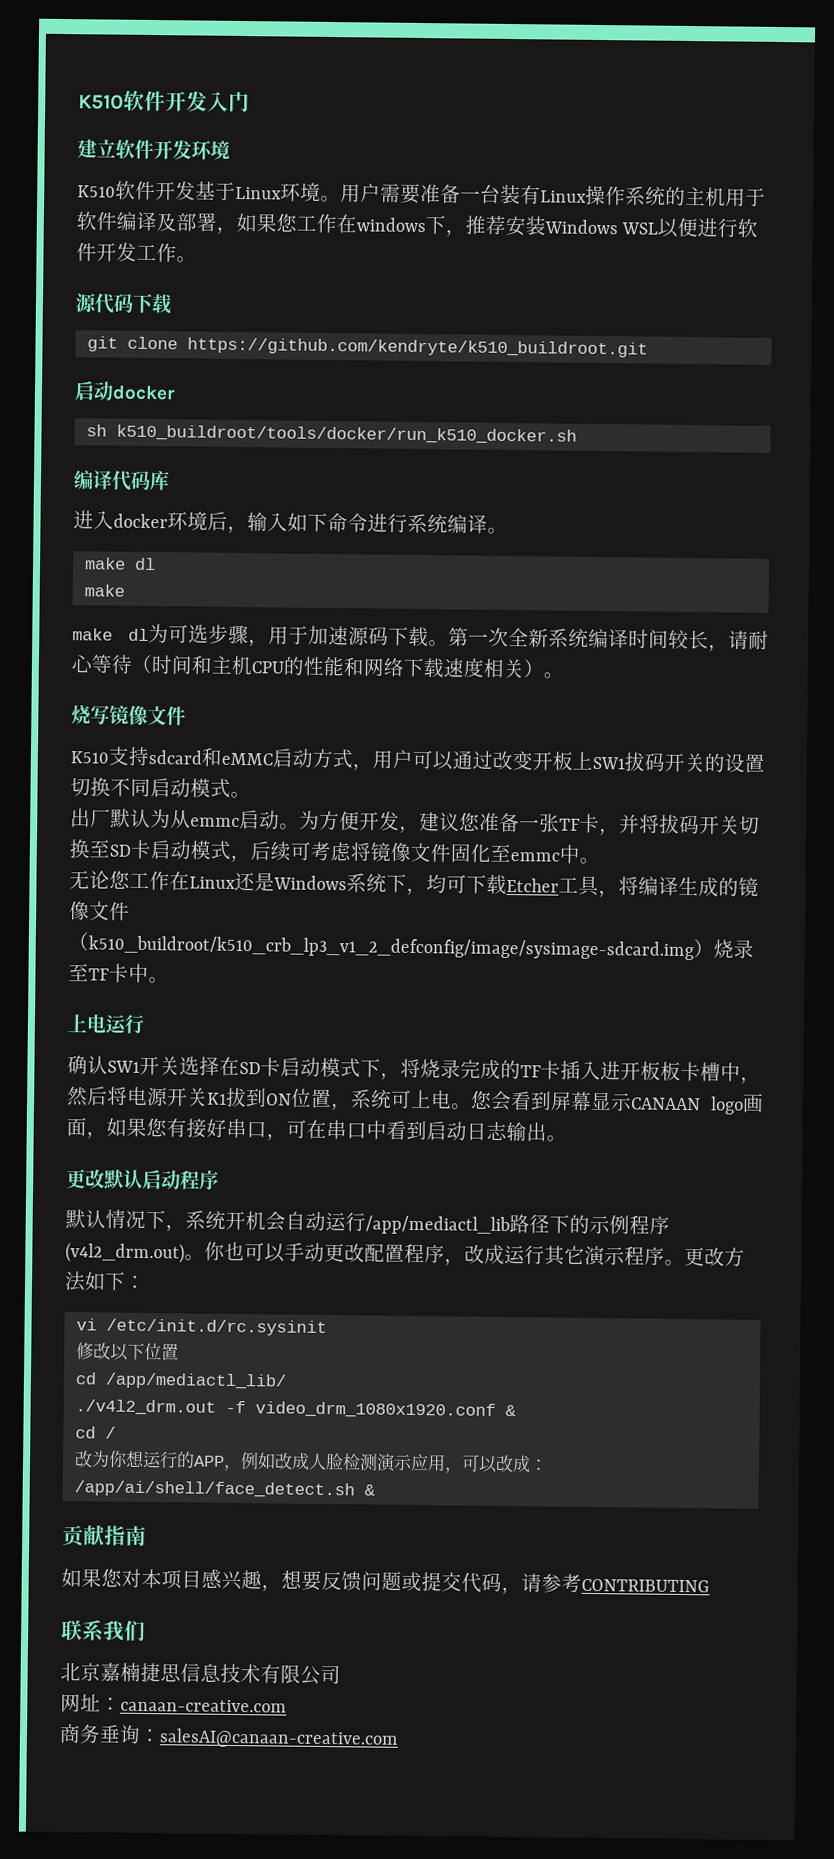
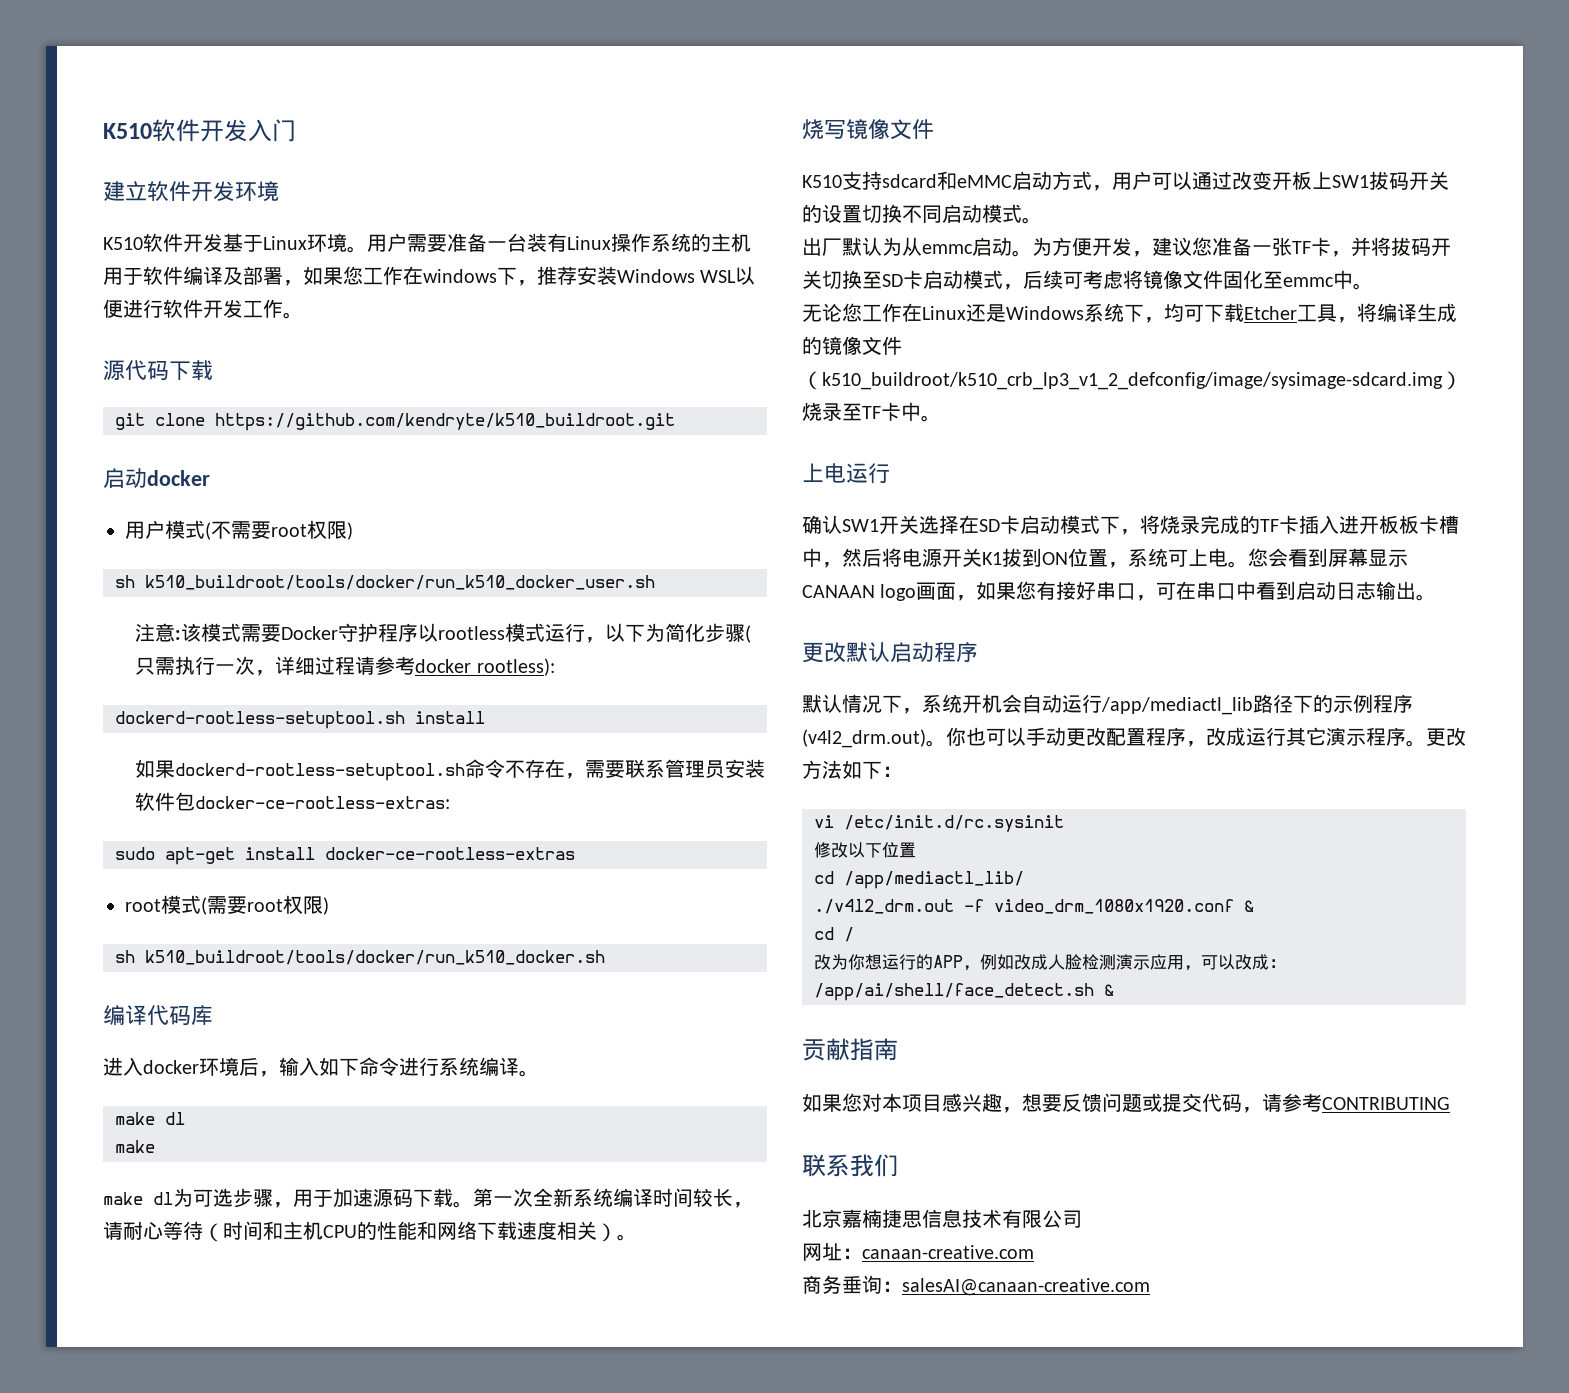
(176, 392) none -> [125,520,353,540] [115,575,655,590] [135,623,752,643] [135,656,555,676] [115,711,485,729] [135,759,766,781] [135,792,451,811] [115,847,575,865] [125,895,329,915] // 用户模式(不需要root权限) // sh k510_buildroot/tools/docker/run_k510_docker_user.sh // 注意:该模式需要Docker守护程序以rootless模式运行，以下为简化步骤(只需执行一次，详细过程请参考docker rootless): // dockerd-rootless-setuptool.sh install // 如果dockerd-rootless-setuptool.sh命令不存在，需要联系管理员安装软件包docker-ce-rootless-extras: // sudo apt-get install docker-ce-rootless-extras // root模式(需要root权限)

